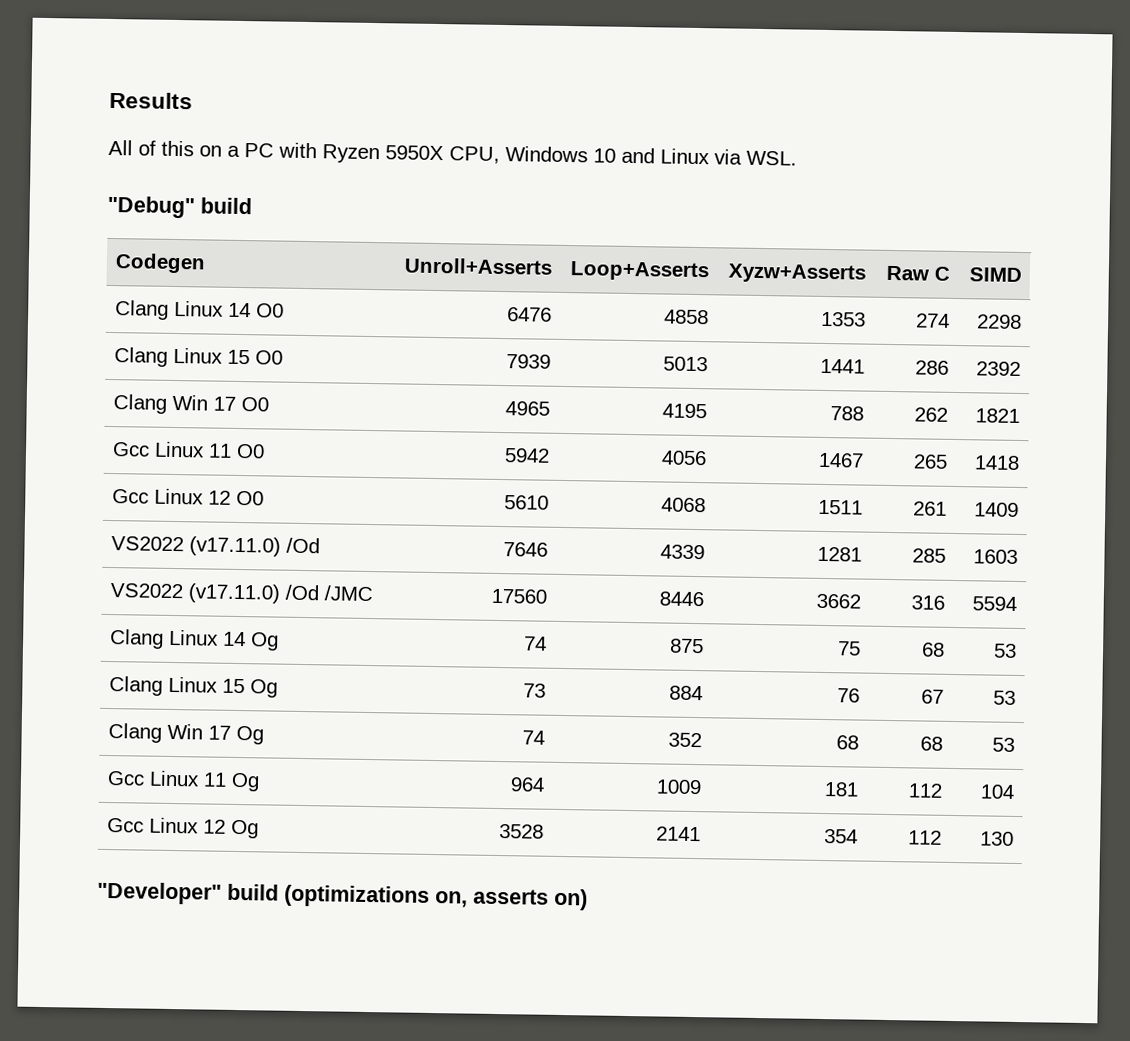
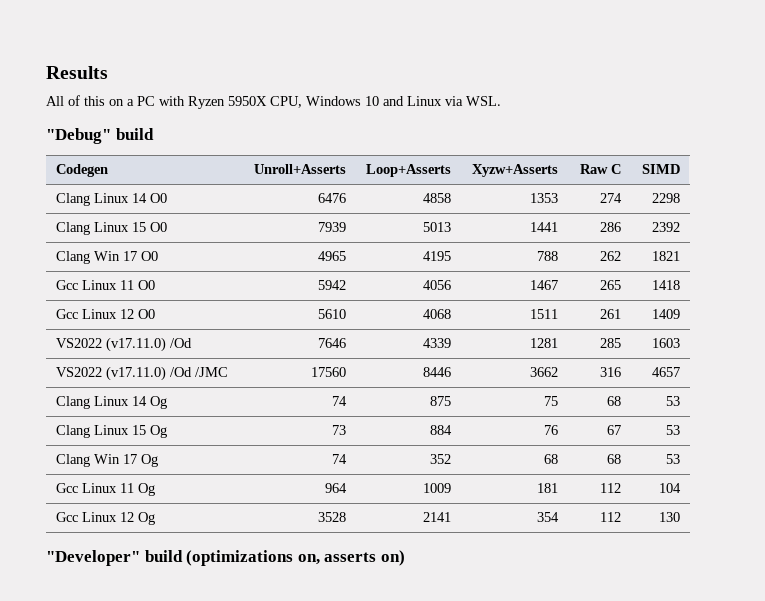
[971,596,1017,611] 5594 -> [652,367,681,377] 4657

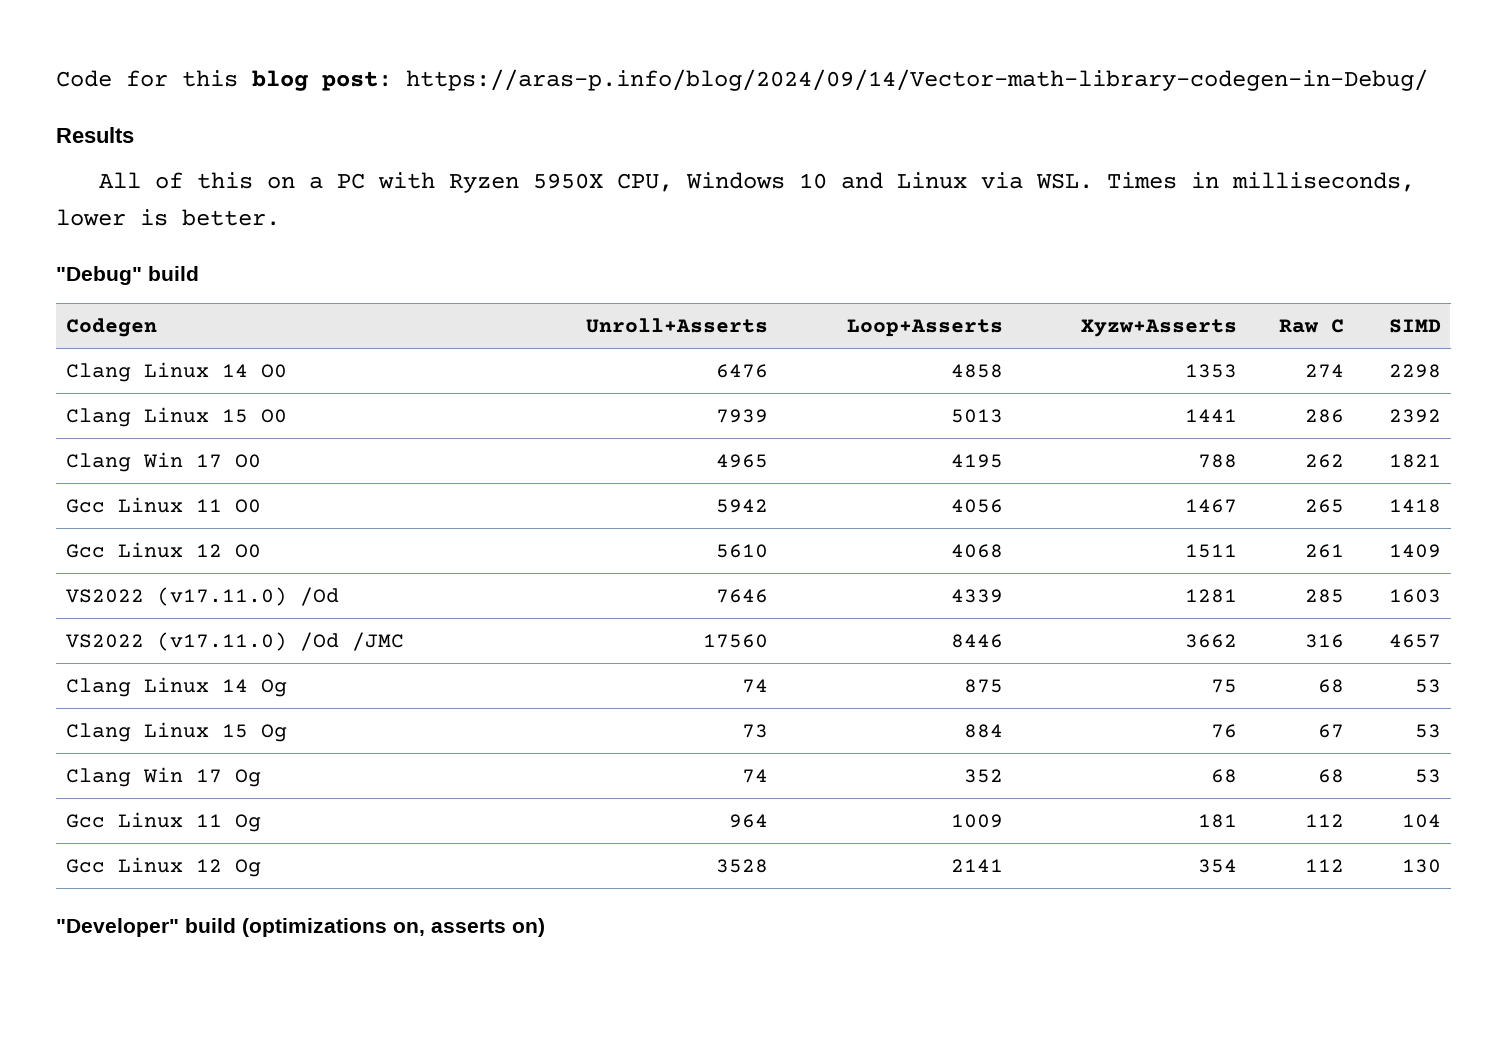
(46, 72) none -> [56,69,1428,91] Code for this blog post: https://aras-p.info/blog/2024/09/14/Vector-math-library-codegen-in-Debug/ //
(501, 101) none -> [1107,172,1416,192] [56,209,280,226] Times in milliseconds, lower is better.

